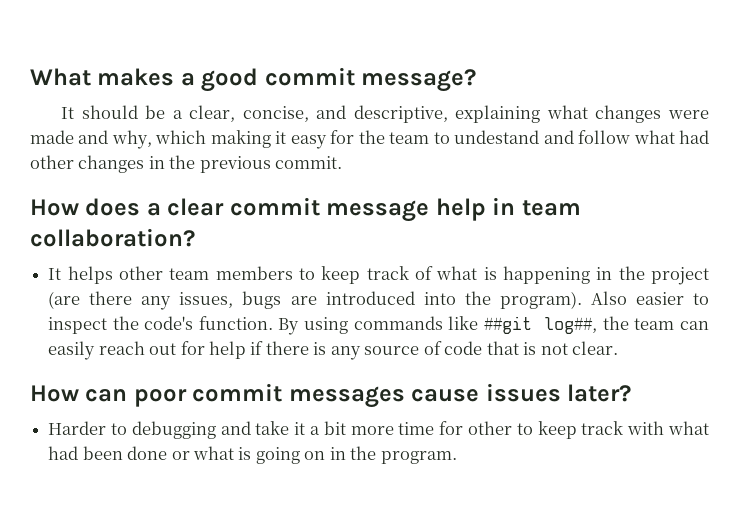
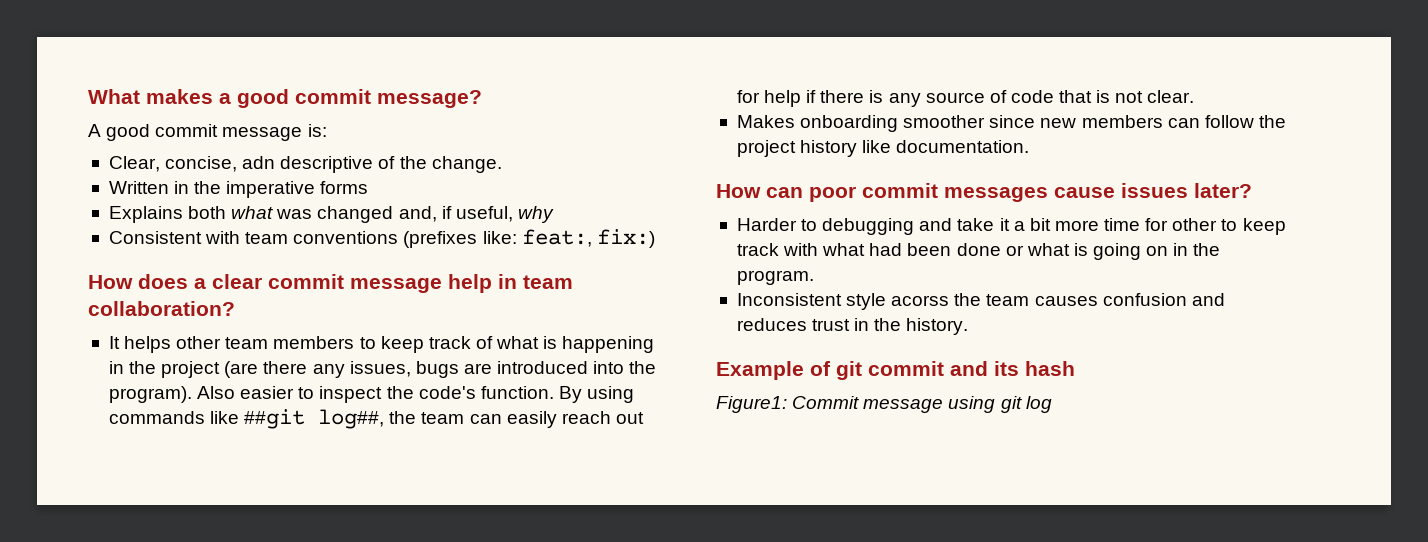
[61,105,709,123] [30,130,710,149] [30,155,343,173] It should be a clear, concise, and descriptive, explaining what changes were made and why, which making it easy for the team to undestand and follow what had other changes in the previous commit. -> [88,124,327,141] [108,156,502,173] [108,181,369,198] [108,206,554,223] [108,229,655,248] A good commit message is: // Clear, concise, adn descriptive of the change. // Written in the imperative forms // Explains both what was changed and, if useful, why // Consistent with team conventions (prefixes like: feat:, fix:)
(618, 348) none -> [736,115,1286,132] [736,140,1030,157] // Makes onboarding smoother since new members can follow the project history like documentation.
(457, 457) none -> [736,293,1225,310] [736,318,969,335] [716,361,1075,380] [716,396,1052,413] // Inconsistent style acorss the team causes confusion and reduces trust in the history. // Example of git commit and its hash // Figure1: Commit message using git log

